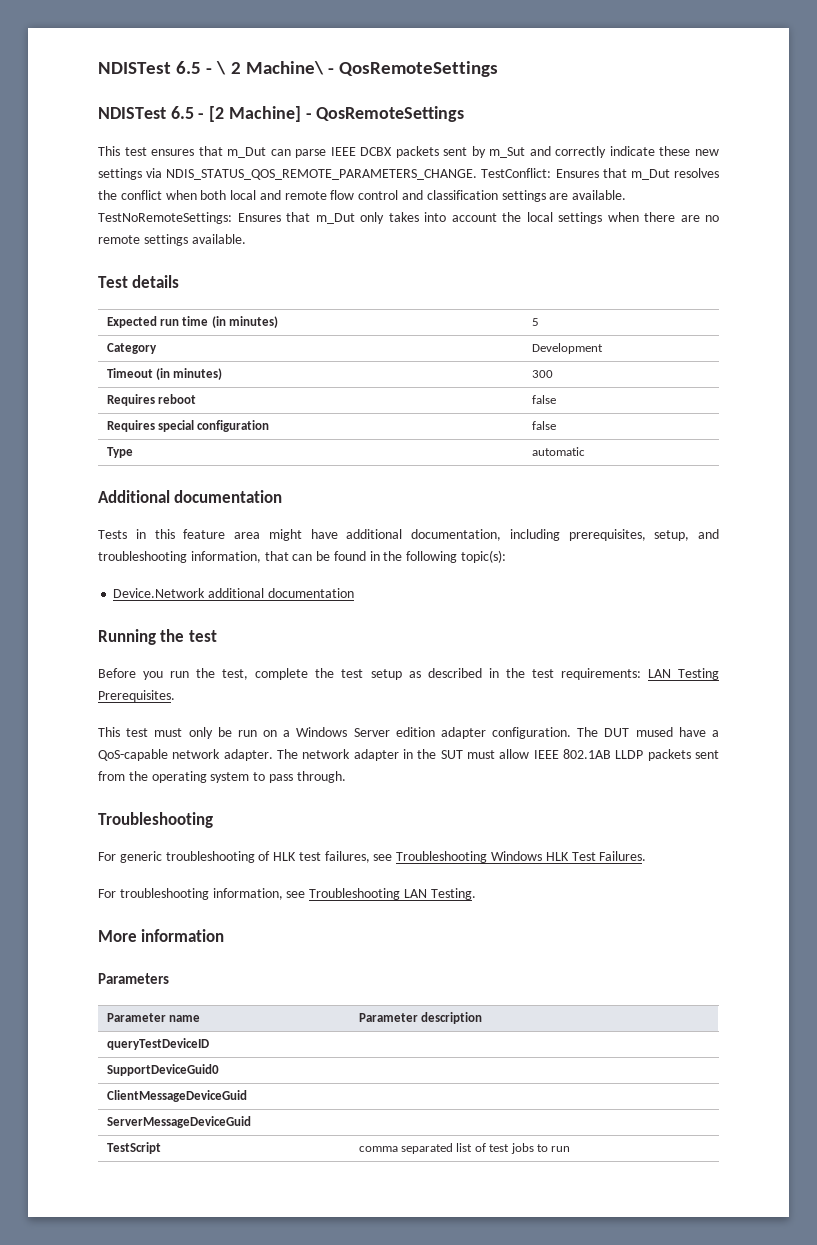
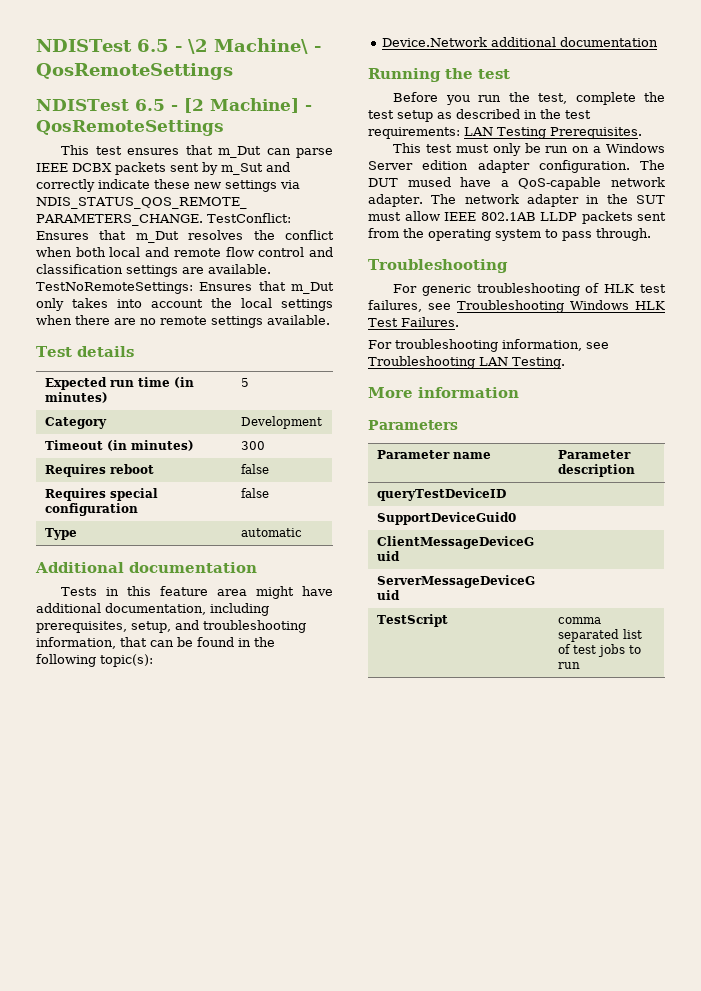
[98,61,241,75] NDISTest 6.5 - \ 2 -> [36,39,208,54] NDISTest 6.5 - \2

